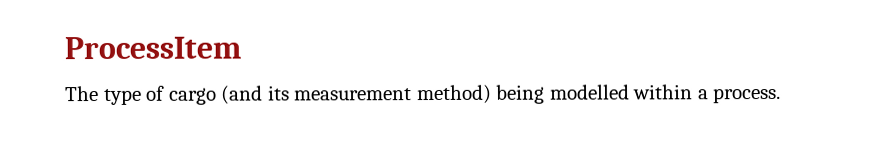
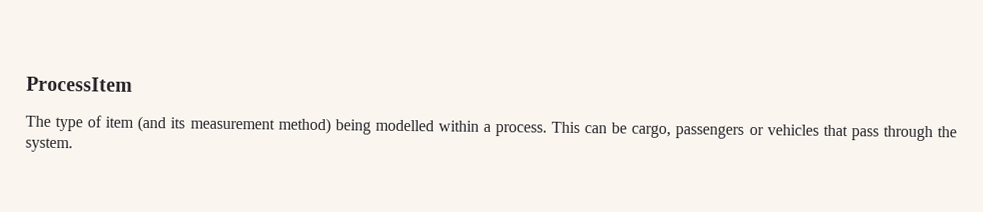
[168,87,217,105] cargo -> [105,116,135,128] item
(782, 95) none -> [551,121,957,142] [25,137,73,153] This can be cargo, passengers or vehicles that pass through the system.

